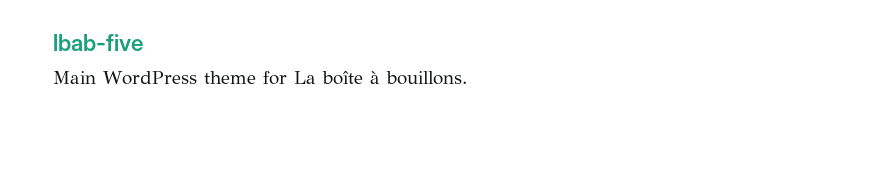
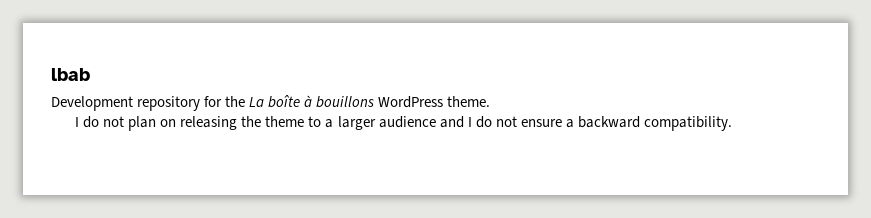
[53,34,143,51] [53,71,467,85] lbab-five // Main WordPress theme for La boîte à bouillons. -> [51,68,90,81] [51,95,491,111] [75,116,732,131] lbab // Development repository for the La boîte à bouillons WordPress theme. // I do not plan on releasing the theme to a larger audience and I do not ensure a backward compatibility.

